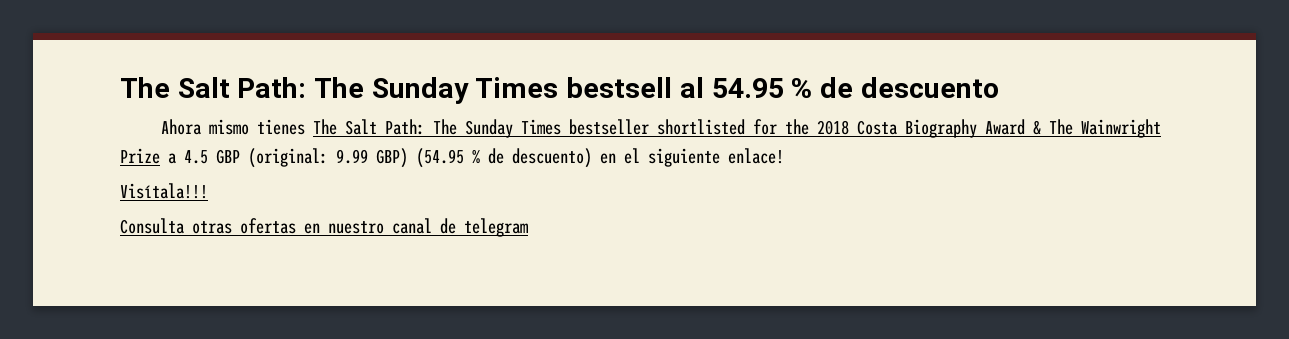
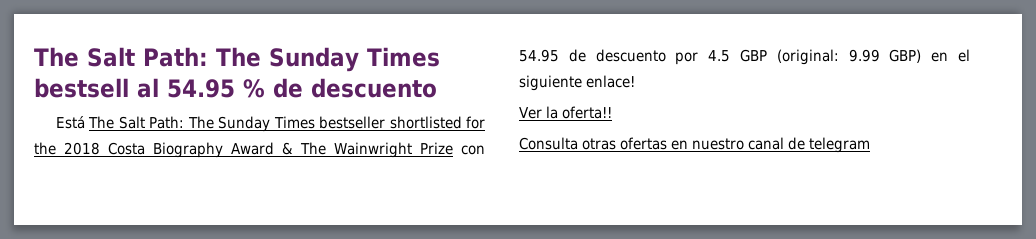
[161,119,306,135] Ahora mismo tienes -> [55,116,85,129] Está
[168,153,176,164] a -> [460,145,485,155] [519,49,699,65] con 54.95 de descuento por
[416,148,592,168] (54.95 % de descuento) -> (922, 56) none
[120,183,208,199] Visítala!!! -> [519,106,613,119] Ver la oferta!!

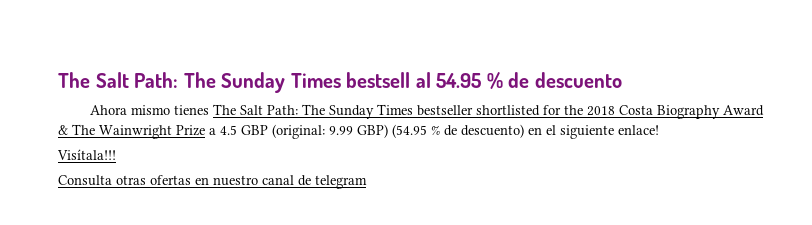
[55,116,85,129] Está -> [90,105,210,115] Ahora mismo tienes
[460,145,485,155] [519,49,699,65] con 54.95 de descuento por -> [209,128,216,135] a
(922, 56) none -> [392,124,524,138] (54.95 % de descuento)
[519,106,613,119] Ver la oferta!! -> [57,149,116,160] Visítala!!!

